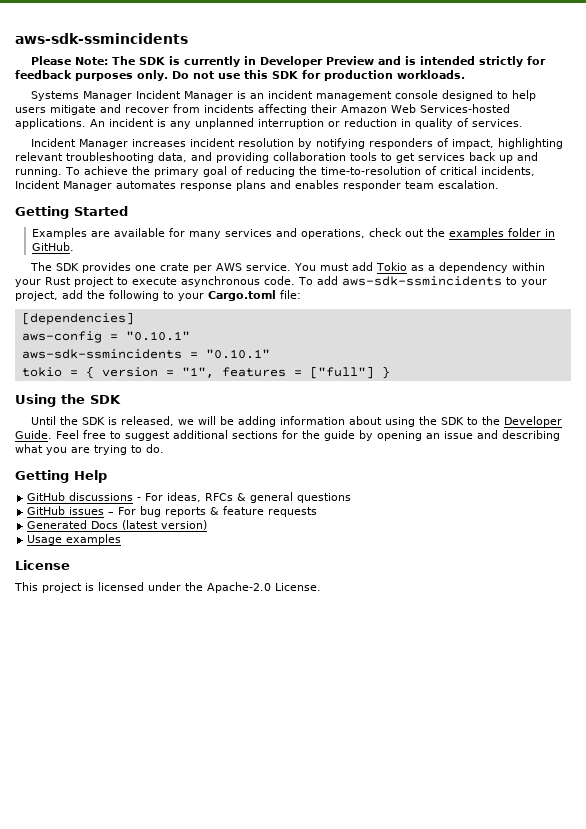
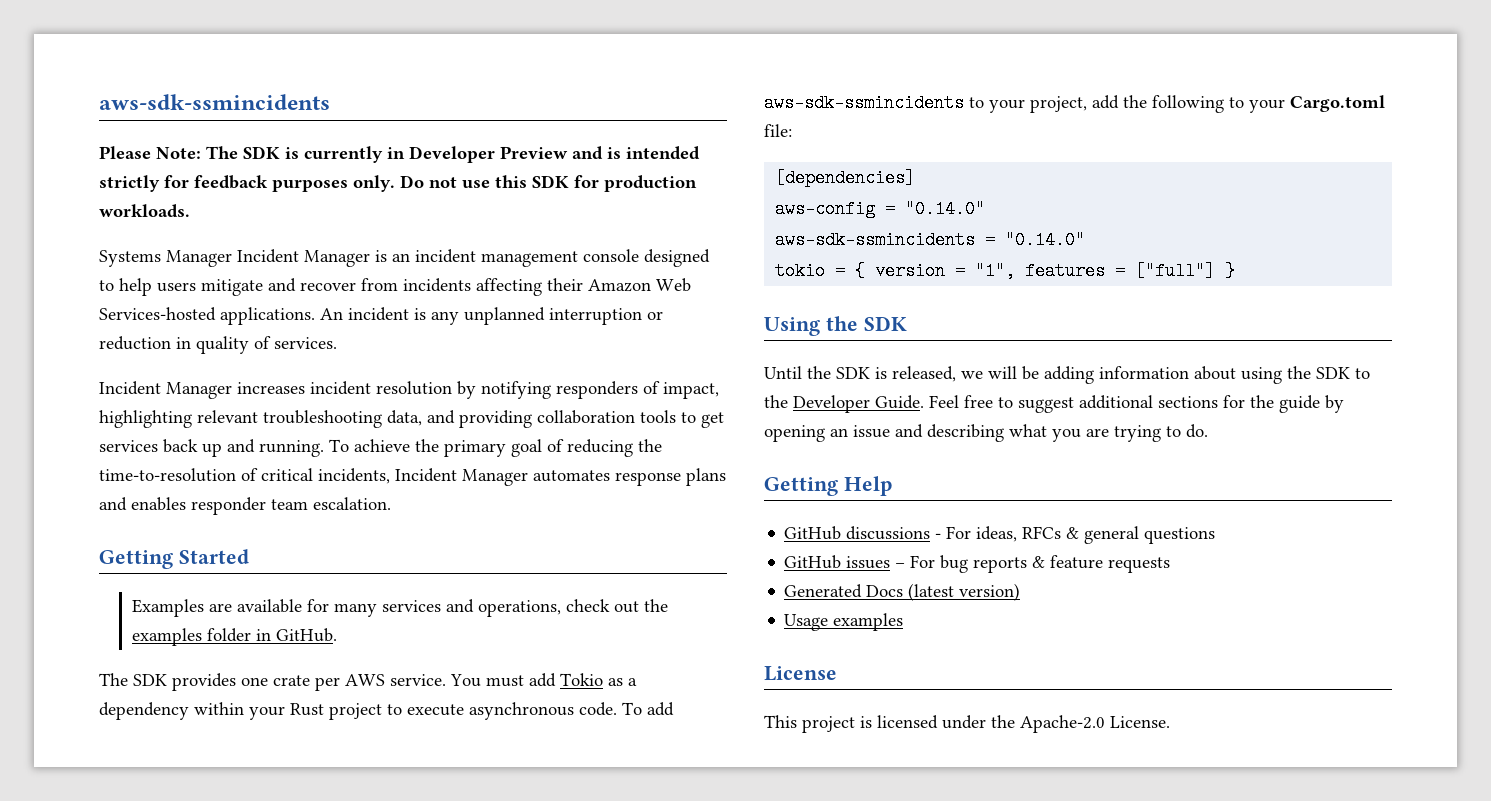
[125,331,190,341] "0.10.1" -> [905,200,986,218] "0.14.0"
[205,349,270,359] "0.10.1" -> [1005,231,1086,249] "0.14.0"

